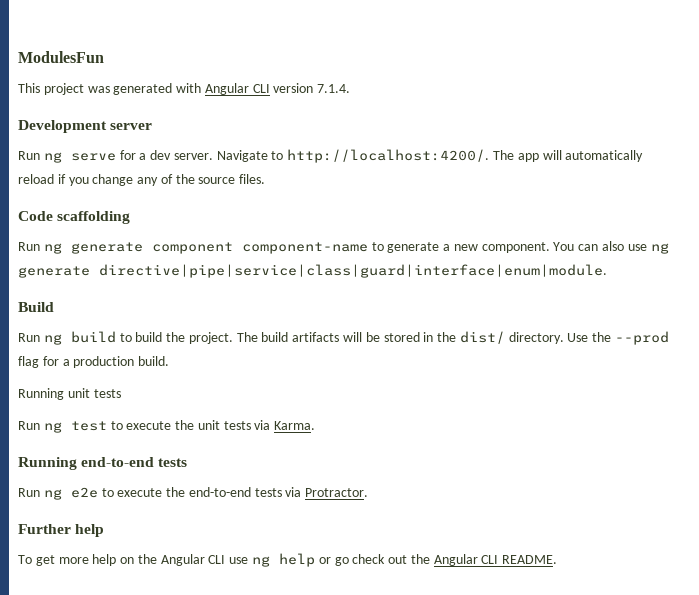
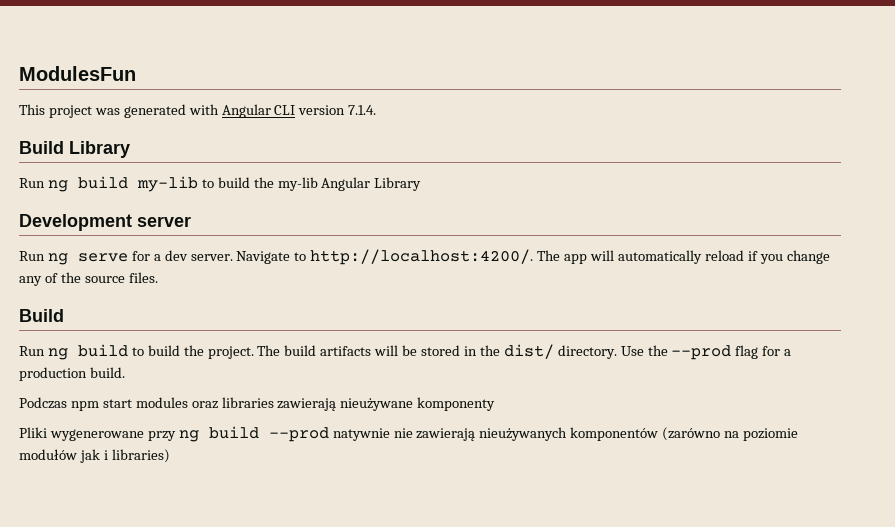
(351, 88) none -> [19,141,130,158] [19,176,422,192] // Build Library // Run ng build my-lib to build the my-lib Angular Library
[18,211,131,224] [18,241,669,254] [18,264,607,278] // Code scaffolding // Run ng generate component component-name to generate a new component. You can also use ng generate directive|pipe|service|class|guard|interface|enum|module. -> (158, 277) none
[18,388,121,400] [18,420,316,433] [18,457,188,470] [18,487,369,500] [18,524,105,537] [18,553,558,567] Running unit tests // Run ng test to execute the unit tests via Karma. // Running end-to-end tests // Run ng e2e to execute the end-to-end tests via Protractor. // Further help // To get more help on the Angular CLI use ng help or go check out the Angular CLI README. -> [19,397,496,411] [19,426,799,442] [19,449,170,463] Podczas npm start modules oraz libraries zawierają nieużywane komponenty // Pliki wygenerowane przy ng build --prod natywnie nie zawierają nieużywanych komponentów (zarówno na poziomie modułów jak i libraries)

